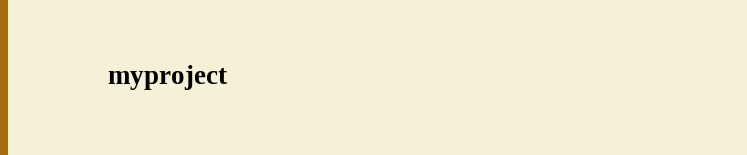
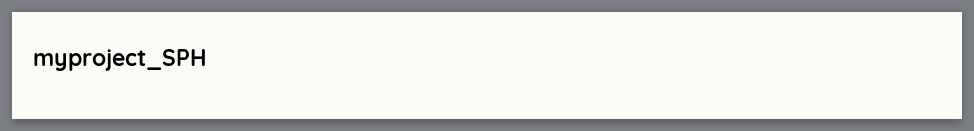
[108,65,227,90] myproject -> [33,49,207,71] myproject_SPH

